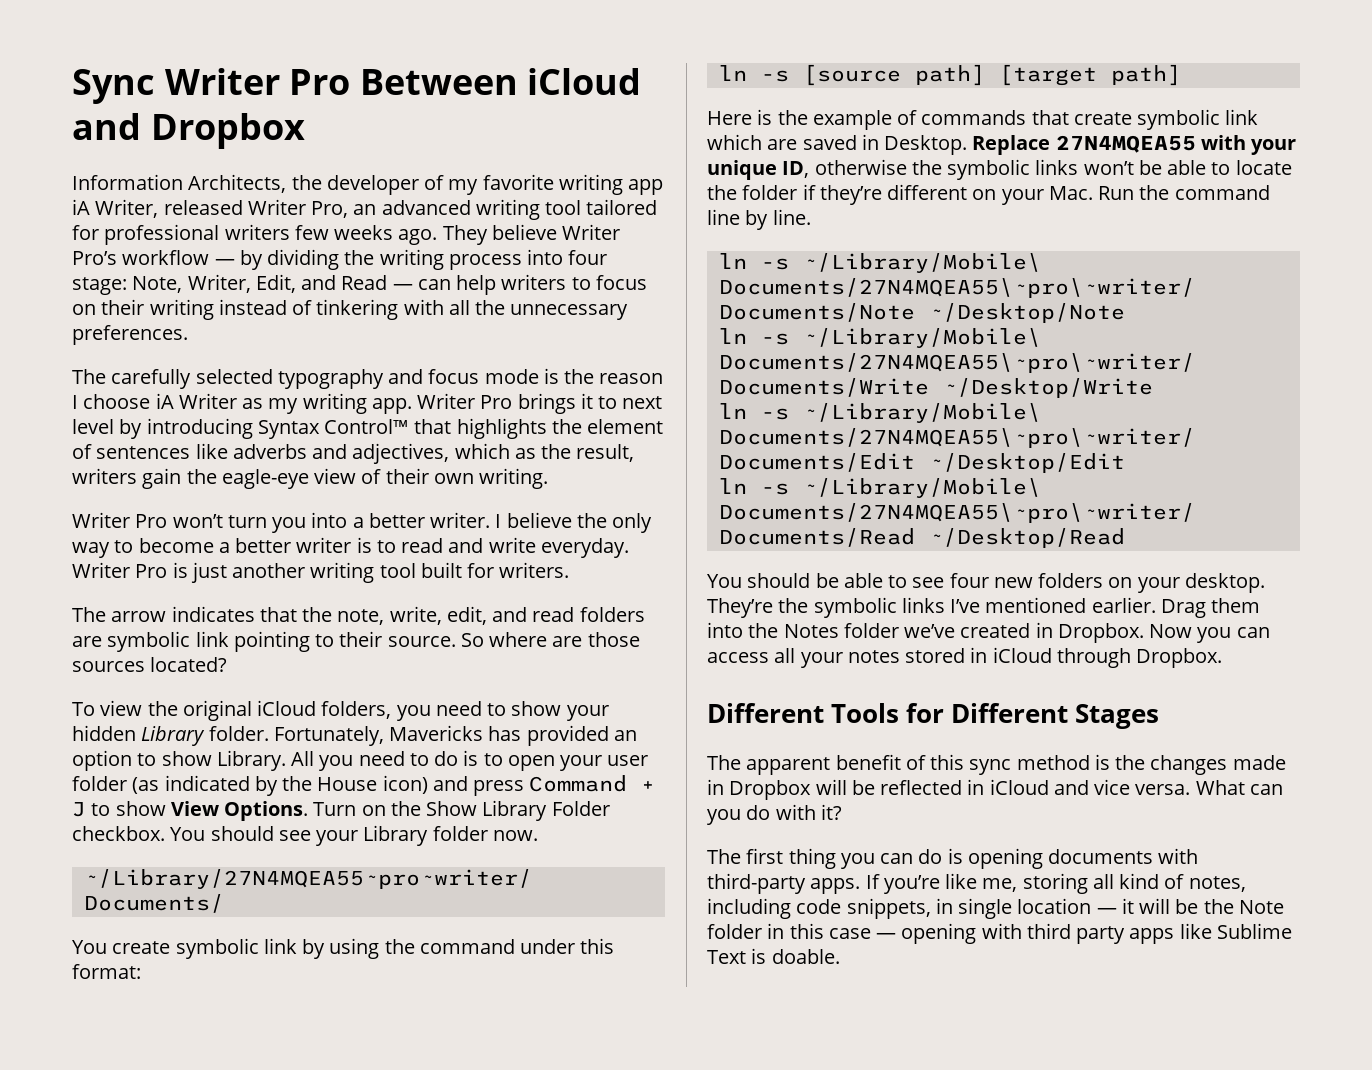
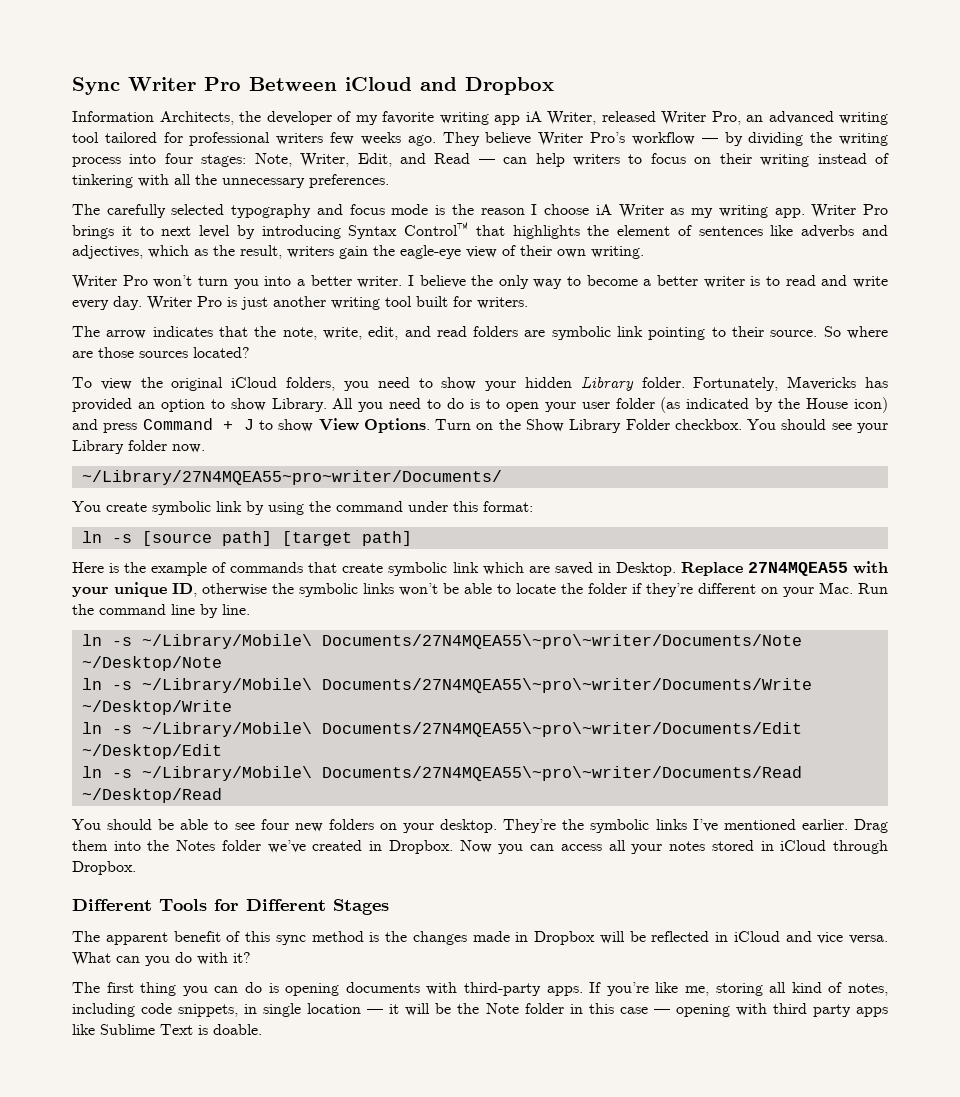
[72,277,127,295] stage: -> [201,154,247,167] stages:
[540,538,629,558] everyday. -> [72,296,142,310] every day.

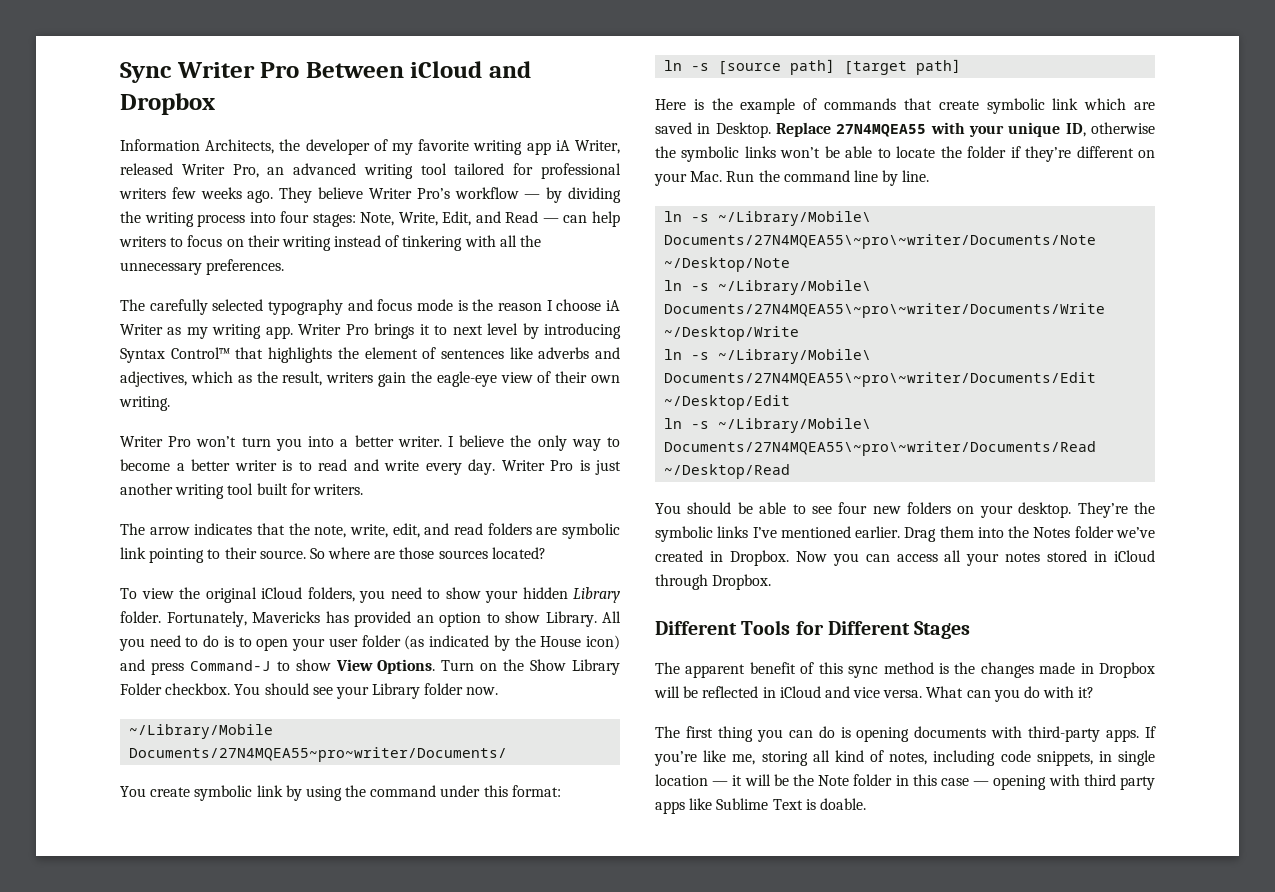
[300,153,350,167] Writer, -> [398,212,438,226] Write,
[142,418,254,430] Command + J -> [189,660,271,671] Command-J
[81,470,502,485] ~/Library/27N4MQEA55~pro~writer/Documents/ -> [129,724,274,739] [129,747,508,762] ~/Library/Mobile Documents/27N4MQEA55~pro~writer/Documents/

